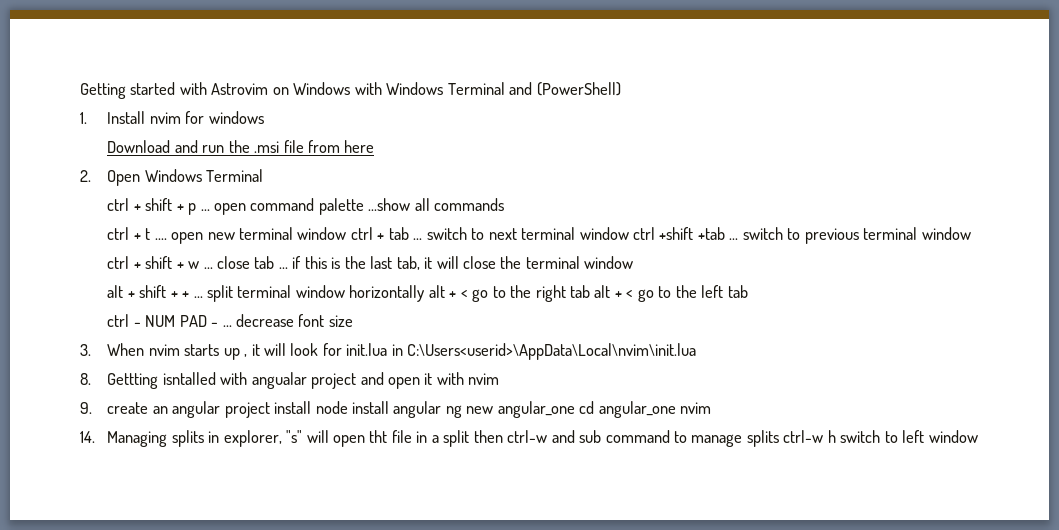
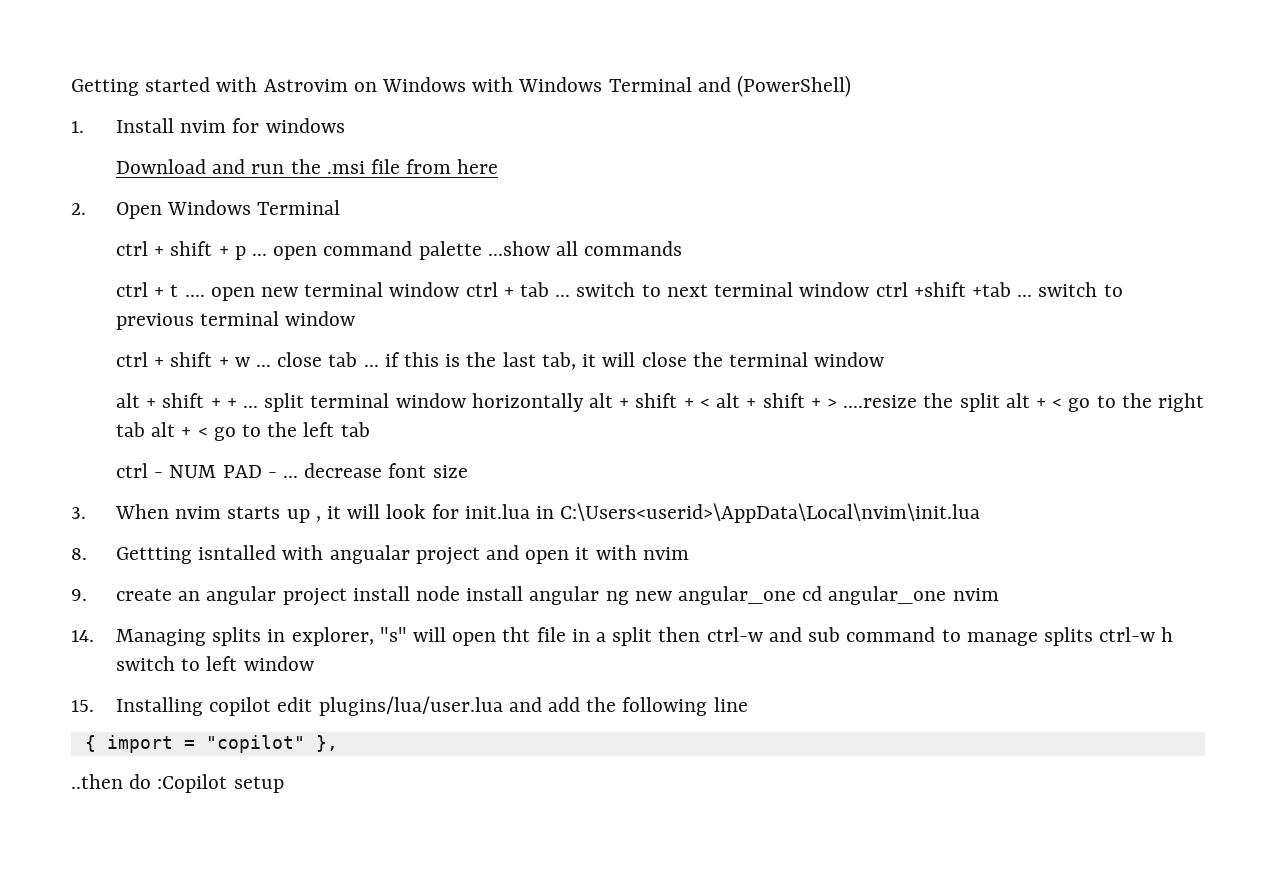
(457, 294) none -> [635,393,1046,412] shift + < alt + shift + > ....resize the split alt +
(978, 436) none -> [71,696,748,716] [84,735,338,753] [71,774,284,793] // 15. Installing copilot edit plugins/lua/user.lua and add the following line // { import = "copilot" }, // ..then do :Copilot setup

